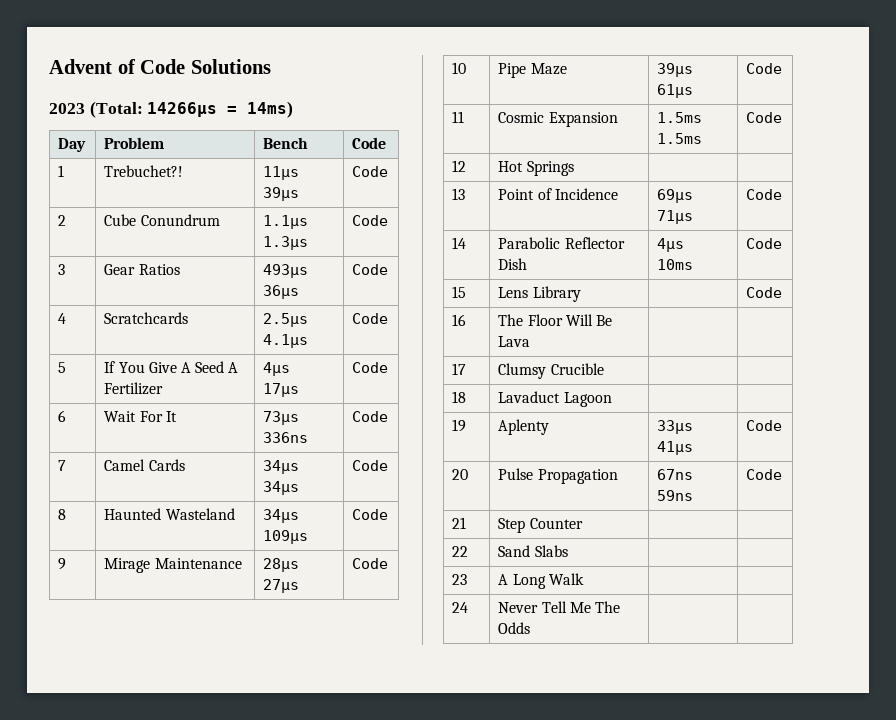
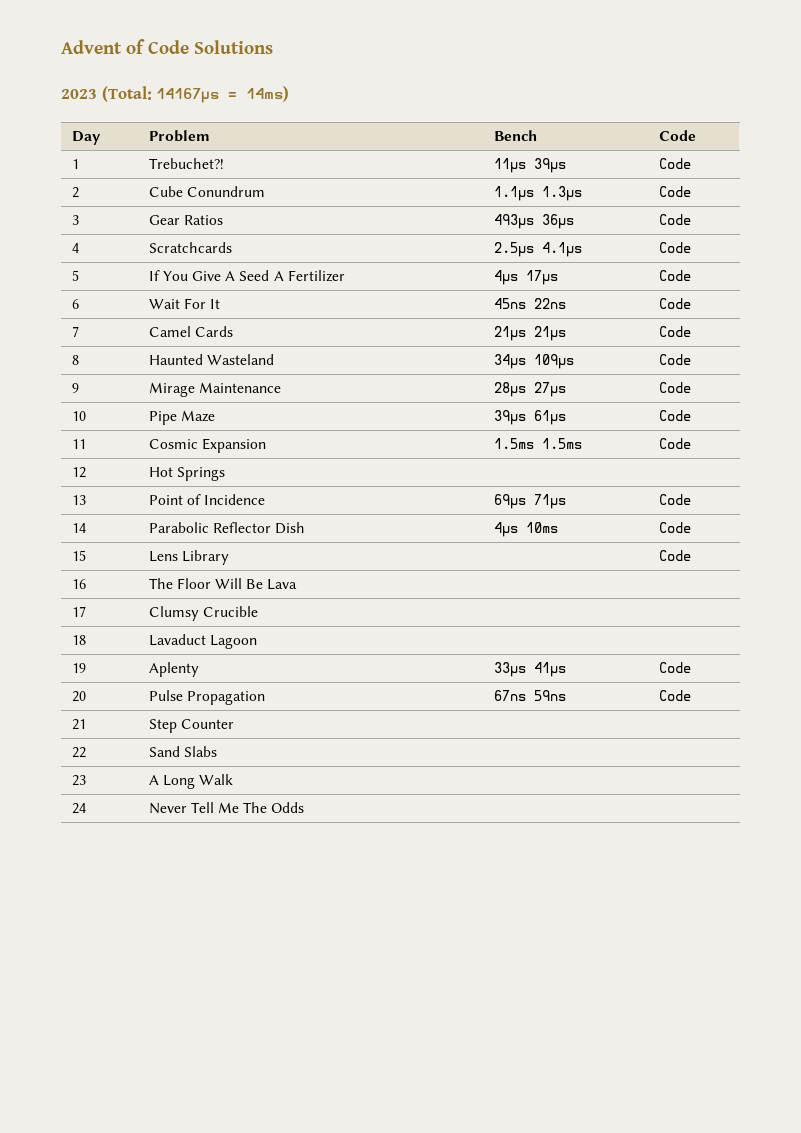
[147,102,218,117] 14266µs -> [156,88,220,103] 14167µs
[263,411,300,425] [263,432,309,443] 73µs 336ns -> [493,298,566,309] 45ns 22ns
[263,460,300,474] [263,481,300,495] 34µs 34µs -> [493,326,566,341] 21µs 21µs

